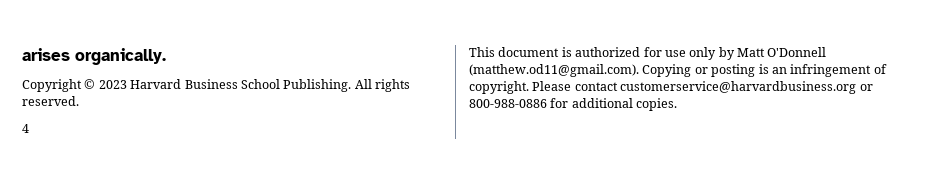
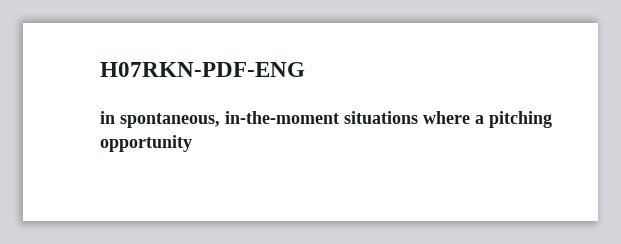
[22,48,166,65] [22,79,410,92] [22,96,79,106] [22,124,29,133] [469,47,827,60] [469,64,887,77] [469,81,873,94] [469,98,678,111] arises organically. // Copyright © 2023 Harvard Business School Publishing. All rights reserved. // 4 // This document is authorized for use only by Matt O'Donnell (matthew.od11@gmail.com). Copying or posting is an infringement of copyright. Please contact customerservice@harvardbusiness.org or 800-988-0886 for additional copies. -> [100,62,305,77] [100,111,552,128] [100,135,192,152] H07RKN-PDF-ENG // in spontaneous, in-the-moment situations where a pitching opportunity

